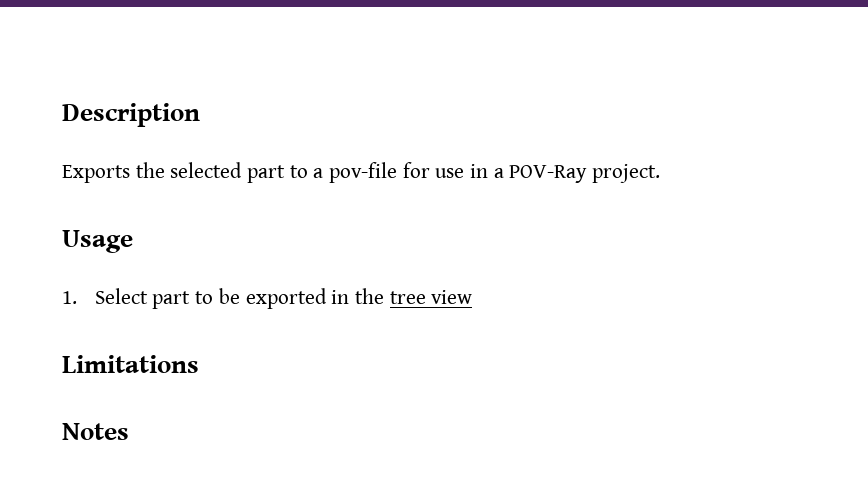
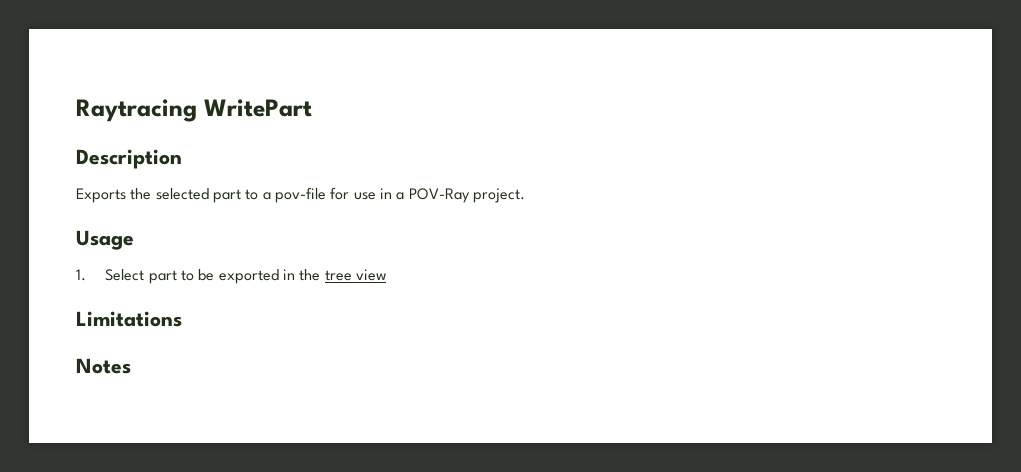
(62, 115) none -> [76,99,312,122] Raytracing WritePart //

